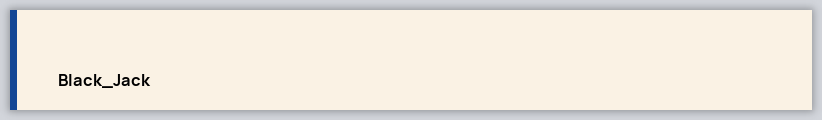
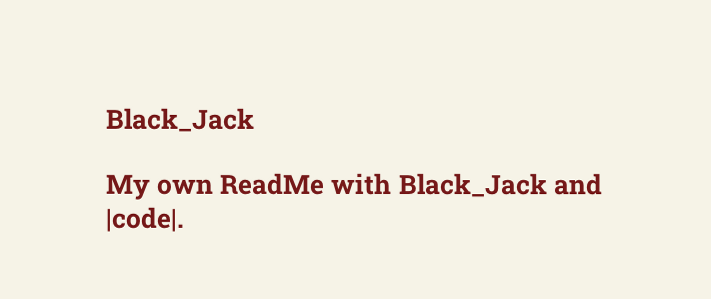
[58,74,151,88] Black_Jack -> [106,107,255,132] [105,172,602,200] [105,206,184,232] Black_Jack // My own ReadMe with Black_Jack and |code|.

